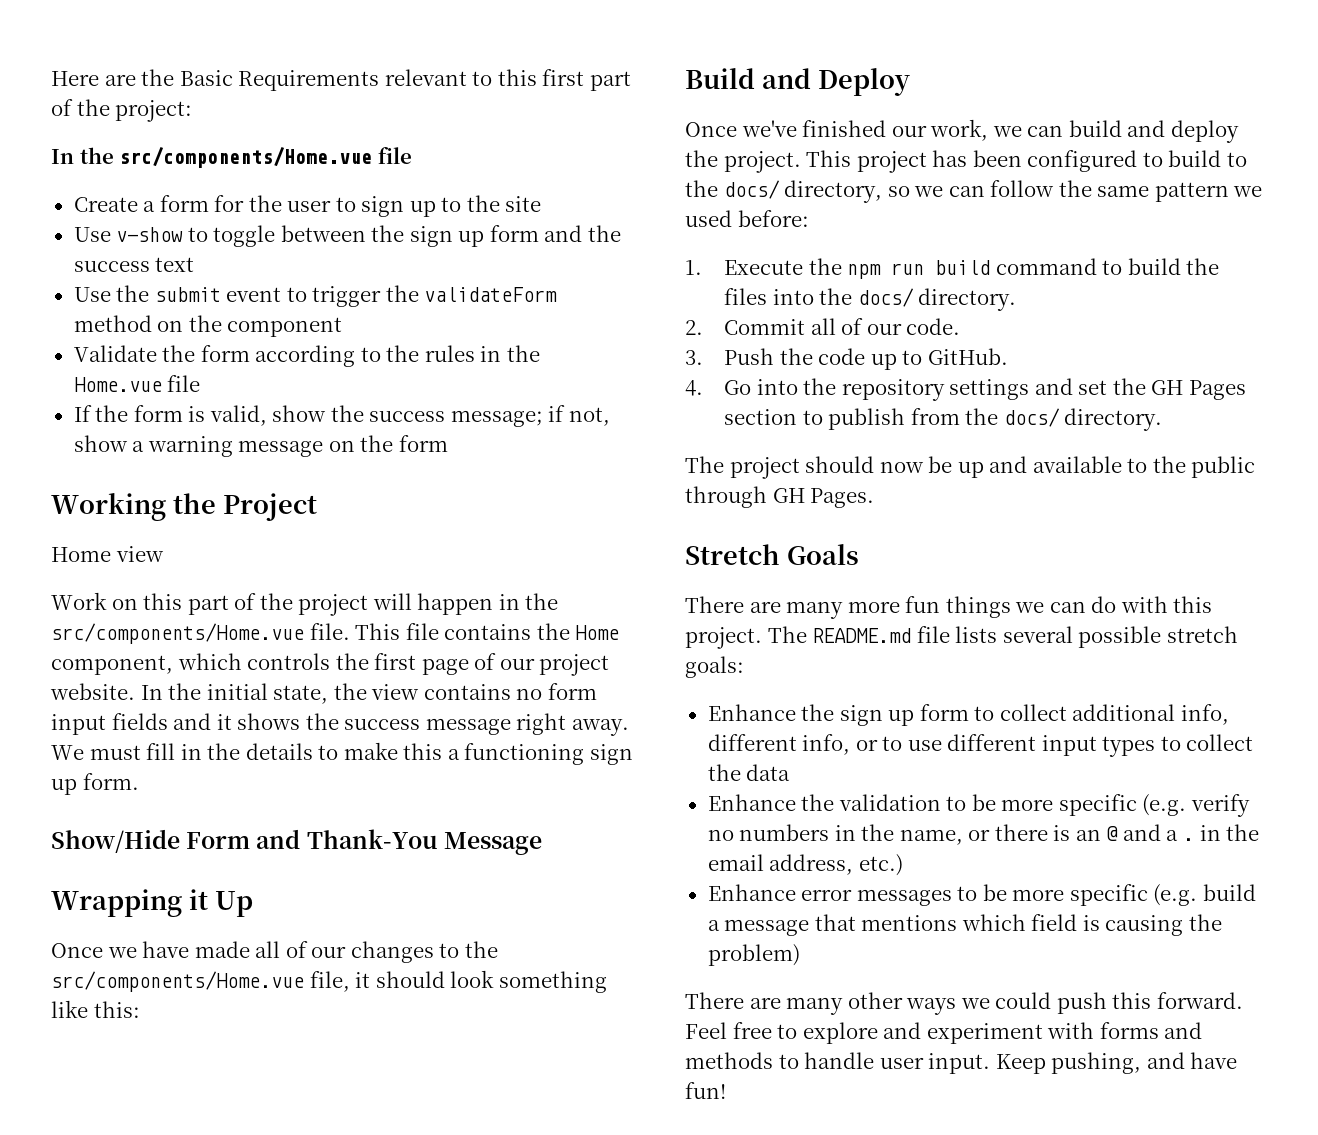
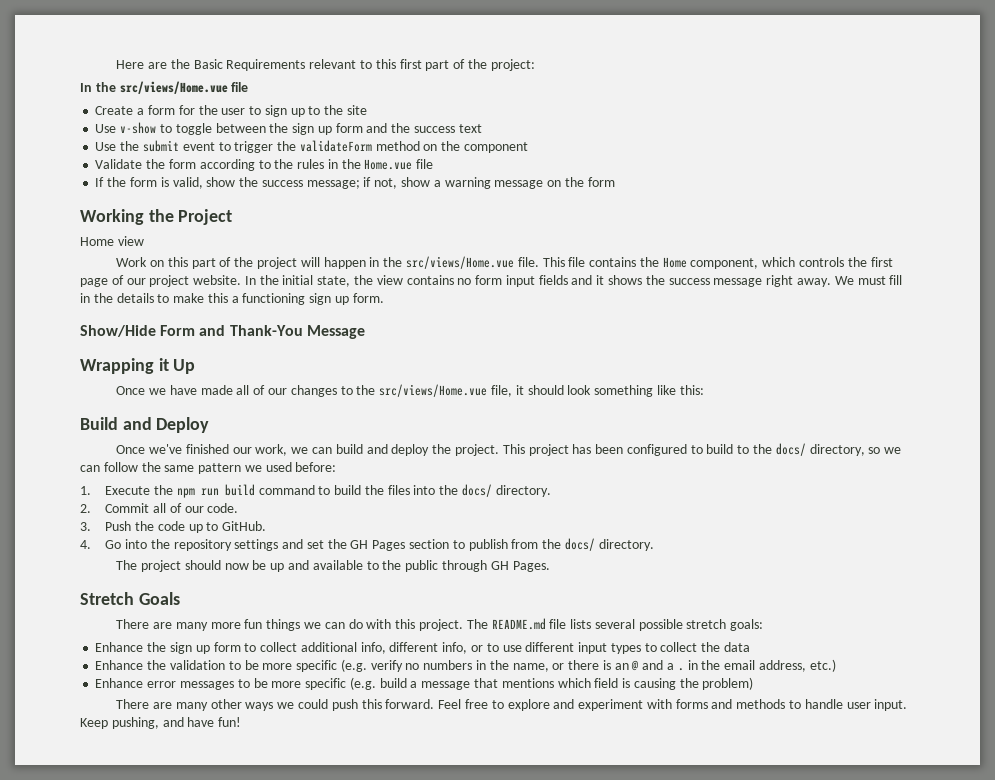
[119,147,373,168] src/components/Home.vue -> [119,81,228,94] src/views/Home.vue
[51,623,304,644] src/components/Home.vue -> [405,256,514,269] src/views/Home.vue
[51,971,304,992] src/components/Home.vue -> [379,384,488,397] src/views/Home.vue

